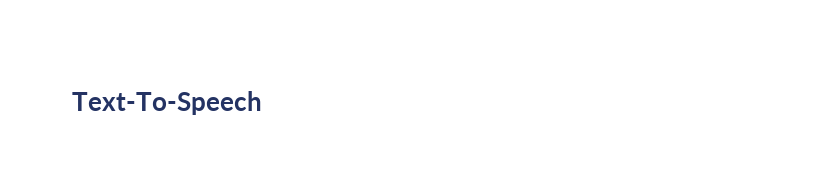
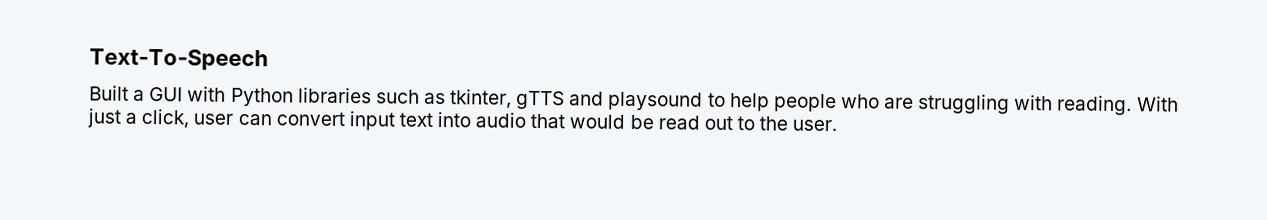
(262, 103) none -> [89,85,1179,116] [87,108,838,132] // Built a GUI with Python libraries such as tkinter, gTTS and playsound to help people who are struggling with reading. With just a click, user can convert input text into audio that would be read out to the user.

